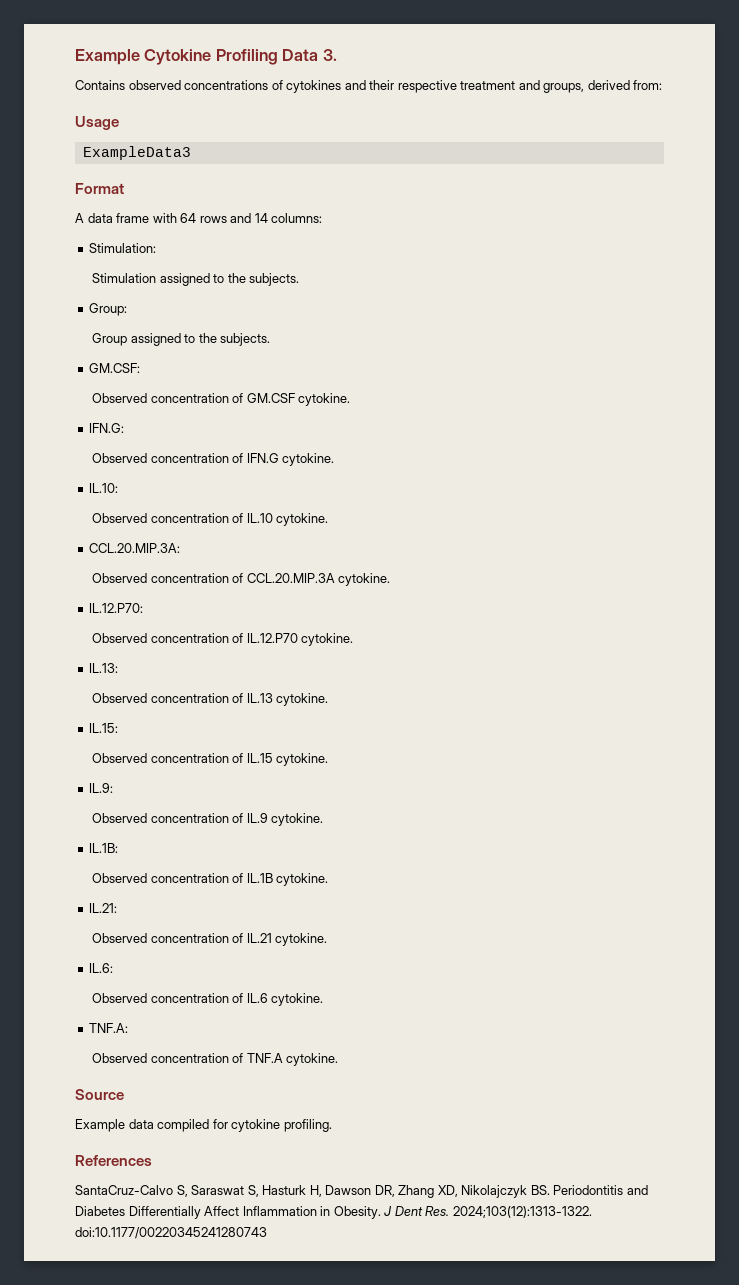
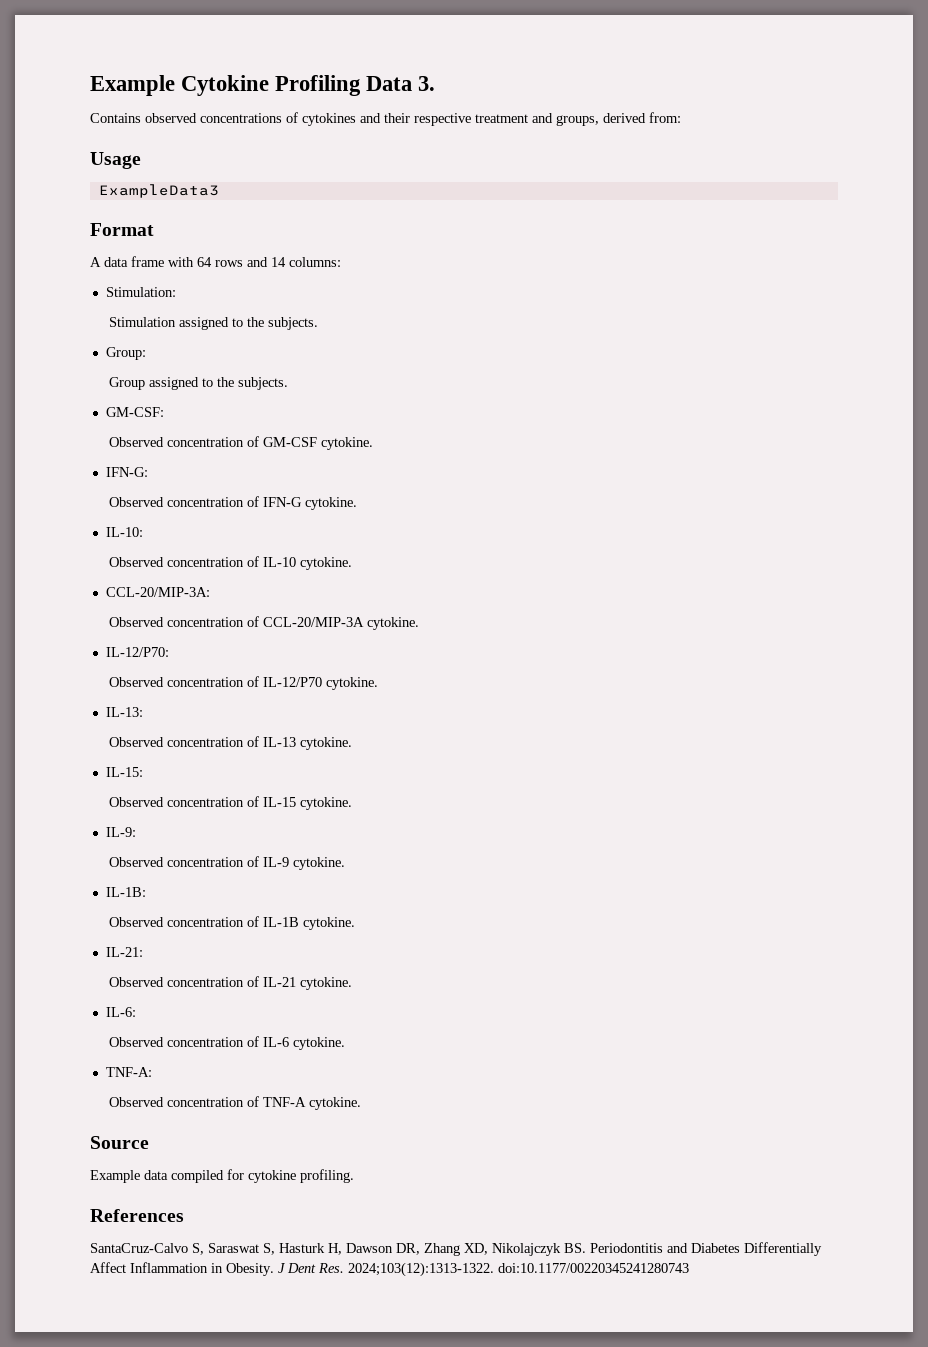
[89,363,141,373] [92,393,351,406] [89,423,125,433] [92,453,335,466] [89,483,119,493] [92,513,329,526] [89,543,181,553] [92,573,391,586] [89,603,144,613] [92,633,354,646] [89,663,119,673] [92,693,329,706] [89,723,119,733] [92,753,329,766] [89,783,114,793] [92,813,324,826] [89,843,119,853] [92,873,329,886] [89,903,118,913] [92,933,328,946] [89,963,114,973] [92,993,324,1006] [89,1023,129,1033] [92,1053,283,1063] GM.CSF: // Observed concentration of GM.CSF cytokine. // IFN.G: // Observed concentration of IFN.G cytokine. // IL.10: // Observed concentration of IL.10 cytokine. // CCL.20.MIP.3A: // Observed concentration of CCL.20.MIP.3A cytokine. // IL.12.P70: // Observed concentration of IL.12.P70 cytokine. // IL.13: // Observed concentration of IL.13 cytokine. // IL.15: // Observed concentration of IL.15 cytokine. // IL.9: // Observed concentration of IL.9 cytokine. // IL.1B: // Observed concentration of IL.1B cytokine. // IL.21: // Observed concentration of IL.21 cytokine. // IL.6: // Observed concentration of IL.6 cytokine. // TNF.A: // Observed concentration of TNF.A -> [105,407,164,417] [108,436,373,450] [105,467,148,477] [108,496,357,510] [105,527,143,537] [108,556,352,570] [105,587,210,597] [108,616,419,630] [105,647,169,657] [108,676,378,690] [105,707,143,717] [108,736,352,750] [105,767,143,777] [108,796,352,810] [105,827,136,837] [108,856,345,870] [105,887,146,897] [108,916,355,930] [105,947,143,957] [108,976,352,990] [105,1007,136,1017] [108,1036,345,1050] [105,1067,152,1077] [108,1096,306,1107] GM-CSF: // Observed concentration of GM-CSF cytokine. // IFN-G: // Observed concentration of IFN-G cytokine. // IL-10: // Observed concentration of IL-10 cytokine. // CCL-20/MIP-3A: // Observed concentration of CCL-20/MIP-3A cytokine. // IL-12/P70: // Observed concentration of IL-12/P70 cytokine. // IL-13: // Observed concentration of IL-13 cytokine. // IL-15: // Observed concentration of IL-15 cytokine. // IL-9: // Observed concentration of IL-9 cytokine. // IL-1B: // Observed concentration of IL-1B cytokine. // IL-21: // Observed concentration of IL-21 cytokine. // IL-6: // Observed concentration of IL-6 cytokine. // TNF-A: // Observed concentration of TNF-A

